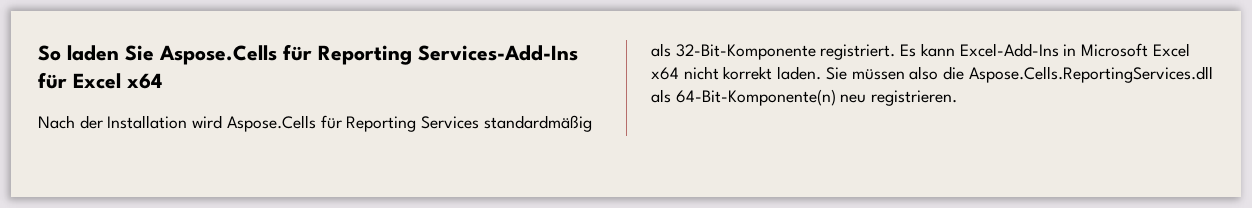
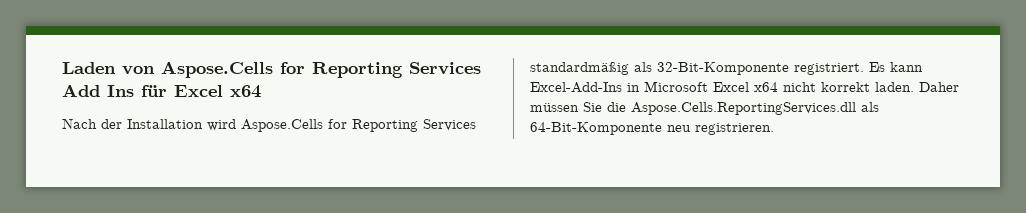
[38,44,578,65] So laden Sie Aspose.Cells für Reporting Services-Add-Ins -> [62,61,481,78] [62,84,134,97] Laden von Aspose.Cells for Reporting Services Add Ins
[320,115,342,129] für -> [328,119,347,129] for
[825,66,939,80] Sie müssen also -> [919,82,959,92] [530,102,602,112] Daher müssen Sie
[675,89,836,106] 64-Bit-Komponente(n) -> [530,122,662,135] 64-Bit-Komponente

